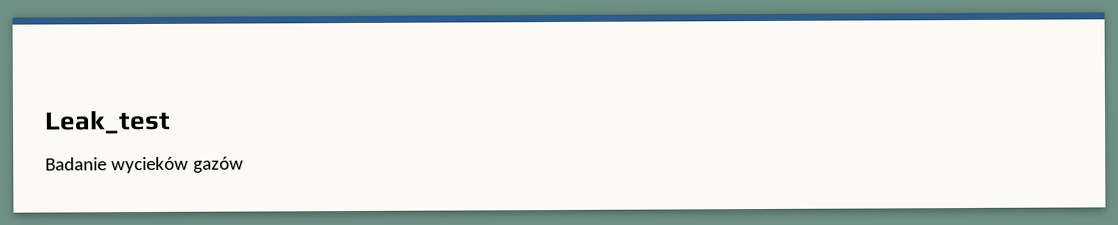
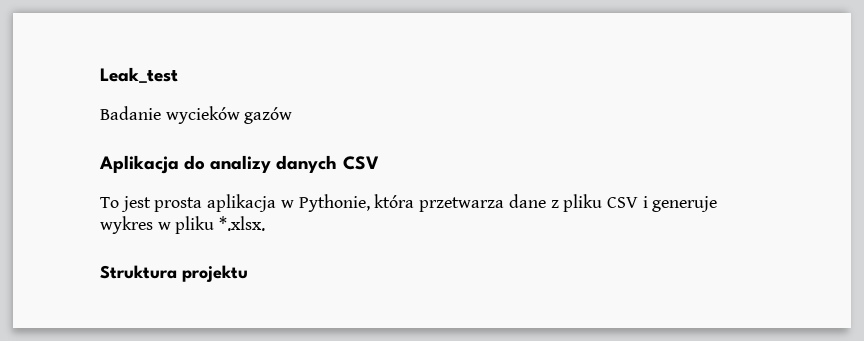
(244, 164) none -> [99,155,379,174] [100,194,718,212] [100,216,266,234] [100,265,248,282] // Aplikacja do analizy danych CSV // To jest prosta aplikacja w Pythonie, która przetwarza dane z pliku CSV i generuje wykres w pliku *.xlsx. // Struktura projektu

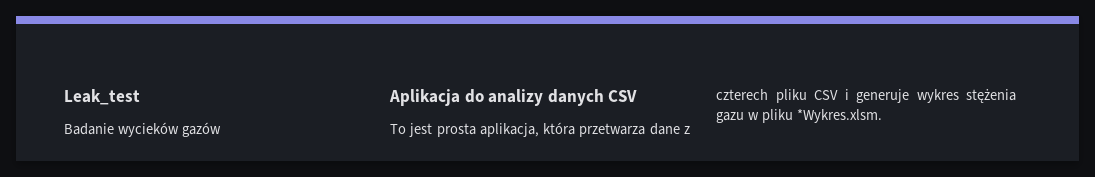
[207,194,370,212] aplikacja w Pythonie, -> [479,123,539,137] aplikacja,
(559, 204) none -> [716,89,768,100] czterech
[157,216,266,234] [100,265,248,282] w pliku *.xlsx. // Struktura projektu -> [966,89,1016,103] [716,109,882,123] stężenia gazu w pliku *Wykres.xlsm.

